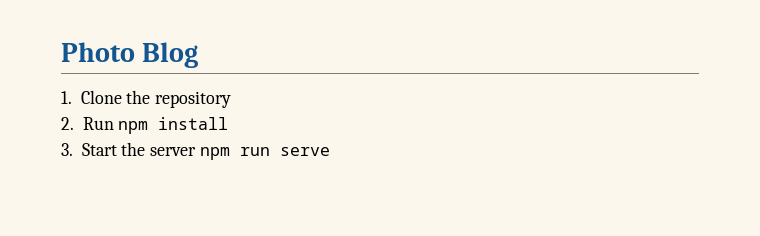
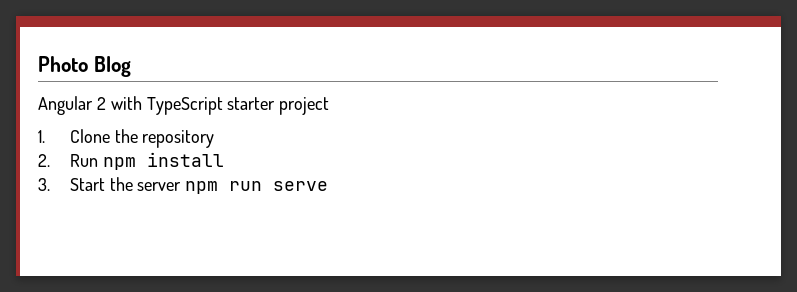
(199, 55) none -> [38,96,330,115] // Angular 2 with TypeScript starter project

